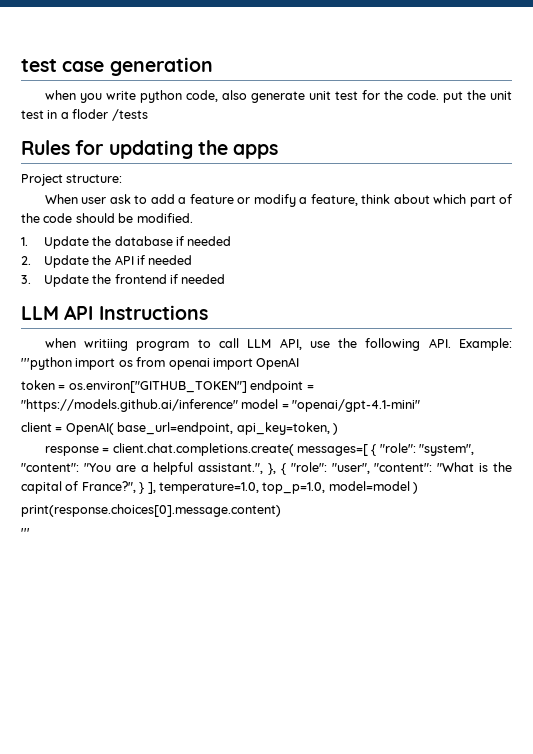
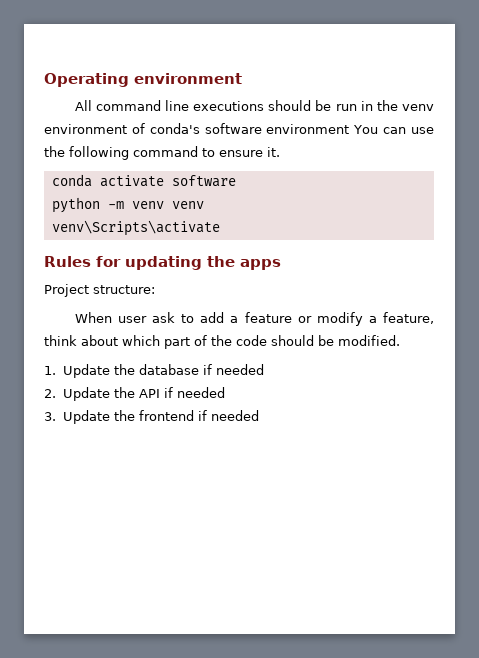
[21,57,213,76] [44,90,512,103] [21,109,148,121] test case generation // when you write python code, also generate unit test for the code. put the unit test in a floder /tests -> [44,73,242,87] [74,100,435,111] [44,123,434,134] [44,146,280,160] [51,174,236,187] [51,197,204,213] [51,220,220,236] Operating environment // All command line executions should be run in the venv environment of conda's software environment You can use the following command to ensure it. // conda activate software // python -m venv venv // venv\Scripts\activate
[21,305,208,320] [44,338,512,351] [21,357,300,370] [21,380,314,393] [21,399,421,412] [21,422,338,435] [44,443,475,456] [21,462,513,475] [21,481,418,494] [21,504,281,517] [21,528,30,537] // LLM API Instructions // when writiing program to call LLM API, use the following API. Example: '''python import os from openai import OpenAI // token = os.environ["GITHUB_TOKEN"] endpoint = "https://models.github.ai/inference" model = "openai/gpt-4.1-mini" // client = OpenAI( base_url=endpoint, api_key=token, ) // response = client.chat.completions.create( messages=[ { "role": "system", "content": "You are a helpful assistant.", }, { "role": "user", "content": "What is the capital of France?", } ], temperature=1.0, top_p=1.0, model=model ) // print(response.choices[0].message.content) // ''' -> (259, 415) none

